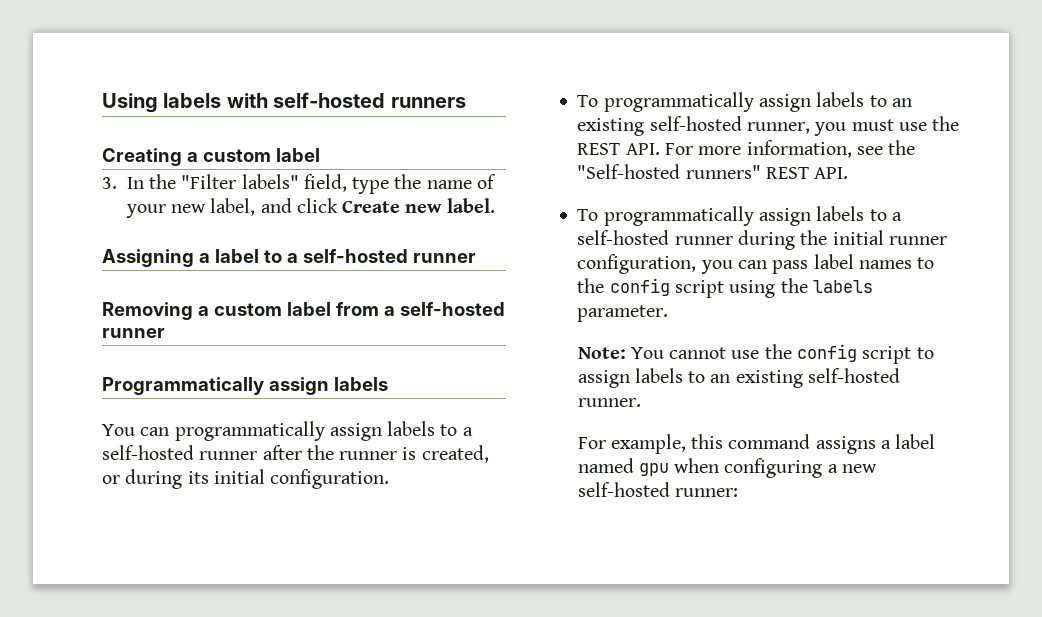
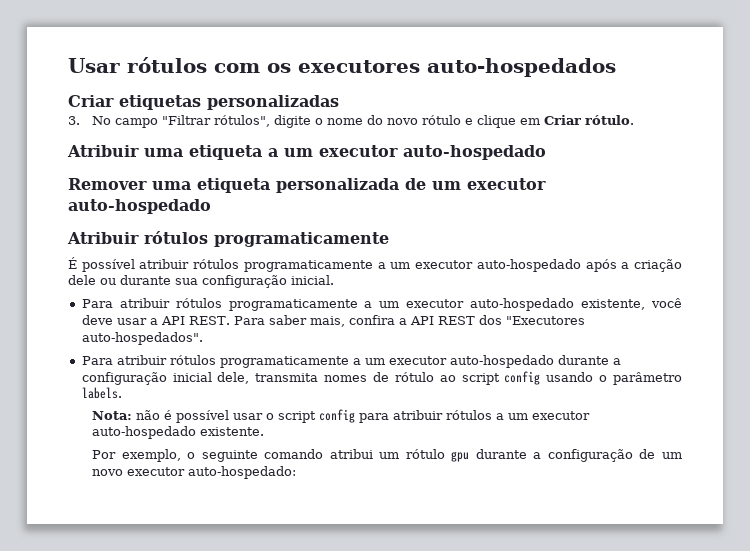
[102,92,466,113] [102,148,320,166] [102,174,496,194] [125,198,495,218] [102,249,476,267] [102,302,505,320] [102,328,165,338] [102,377,388,395] [102,421,473,441] [102,445,489,463] [102,469,390,489] [577,92,912,112] [577,116,960,136] [577,140,916,158] [577,164,849,179] [577,206,902,226] [577,230,947,250] [577,254,935,274] [577,278,873,298] [577,305,669,322] [577,344,934,364] [577,368,901,388] [577,398,641,407] [577,434,936,454] [577,458,878,478] [577,482,738,497] Using labels with self-hosted runners // Creating a custom label // 3. In the "Filter labels" field, type the name of your new label, and click Create new label. // Assigning a label to a self-hosted runner // Removing a custom label from a self-hosted runner // Programmatically assign labels // You can programmatically assign labels to a self-hosted runner after the runner is created, or during its initial configuration. // To programmatically assign labels to an existing self-hosted runner, you must use the REST API. For more information, see the "Self-hosted runners" REST API. // To programmatically assign labels to a self-hosted runner during the initial runner configuration, you can pass label names to the config script using the labels parameter. // Note: You cannot use the config script to assign labels to an existing self-hosted runner. // For example, this command assigns a label named gpu when configuring a new self-hosted runner: -> [68,57,616,77] [68,95,339,110] [68,115,635,128] [67,145,546,160] [68,178,546,193] [68,199,211,214] [67,231,389,247] [68,257,683,272] [68,275,334,288] [81,298,682,311] [81,315,585,327] [81,332,203,345] [81,355,621,368] [81,371,682,385] [81,387,122,399] [92,409,591,423] [92,426,265,439] [92,449,683,462] [92,466,297,479] Usar rótulos com os executores auto-hospedados // Criar etiquetas personalizadas // 3. No campo "Filtrar rótulos", digite o nome do novo rótulo e clique em Criar rótulo. // Atribuir uma etiqueta a um executor auto-hospedado // Remover uma etiqueta personalizada de um executor auto-hospedado // Atribuir rótulos programaticamente // É possível atribuir rótulos programaticamente a um executor auto-hospedado após a criação dele ou durante sua configuração inicial. // Para atribuir rótulos programaticamente a um executor auto-hospedado existente, você deve usar a API REST. Para saber mais, confira a API REST dos "Executores auto-hospedados". // Para atribuir rótulos programaticamente a um executor auto-hospedado durante a configuração inicial dele, transmita nomes de rótulo ao script config usando o parâmetro labels. // Nota: não é possível usar o script config para atribuir rótulos a um executor auto-hospedado existente. // Por exemplo, o seguinte comando atribui um rótulo gpu durante a configuração de um novo executor auto-hospedado:

